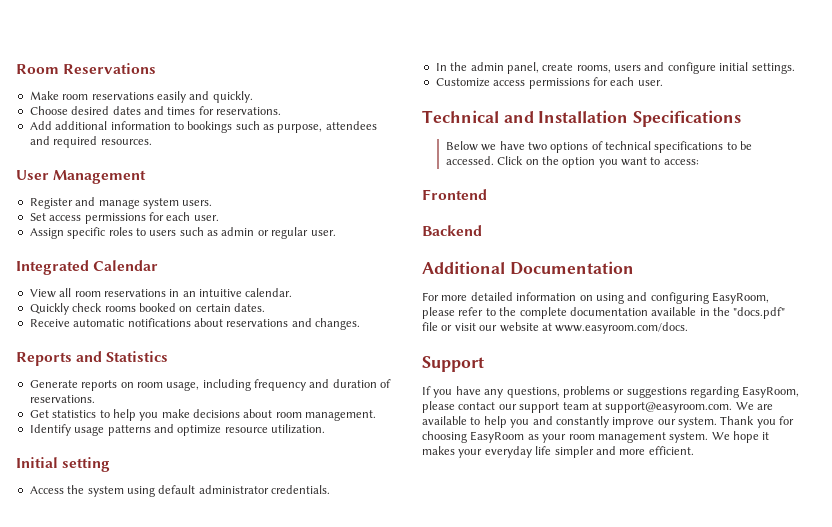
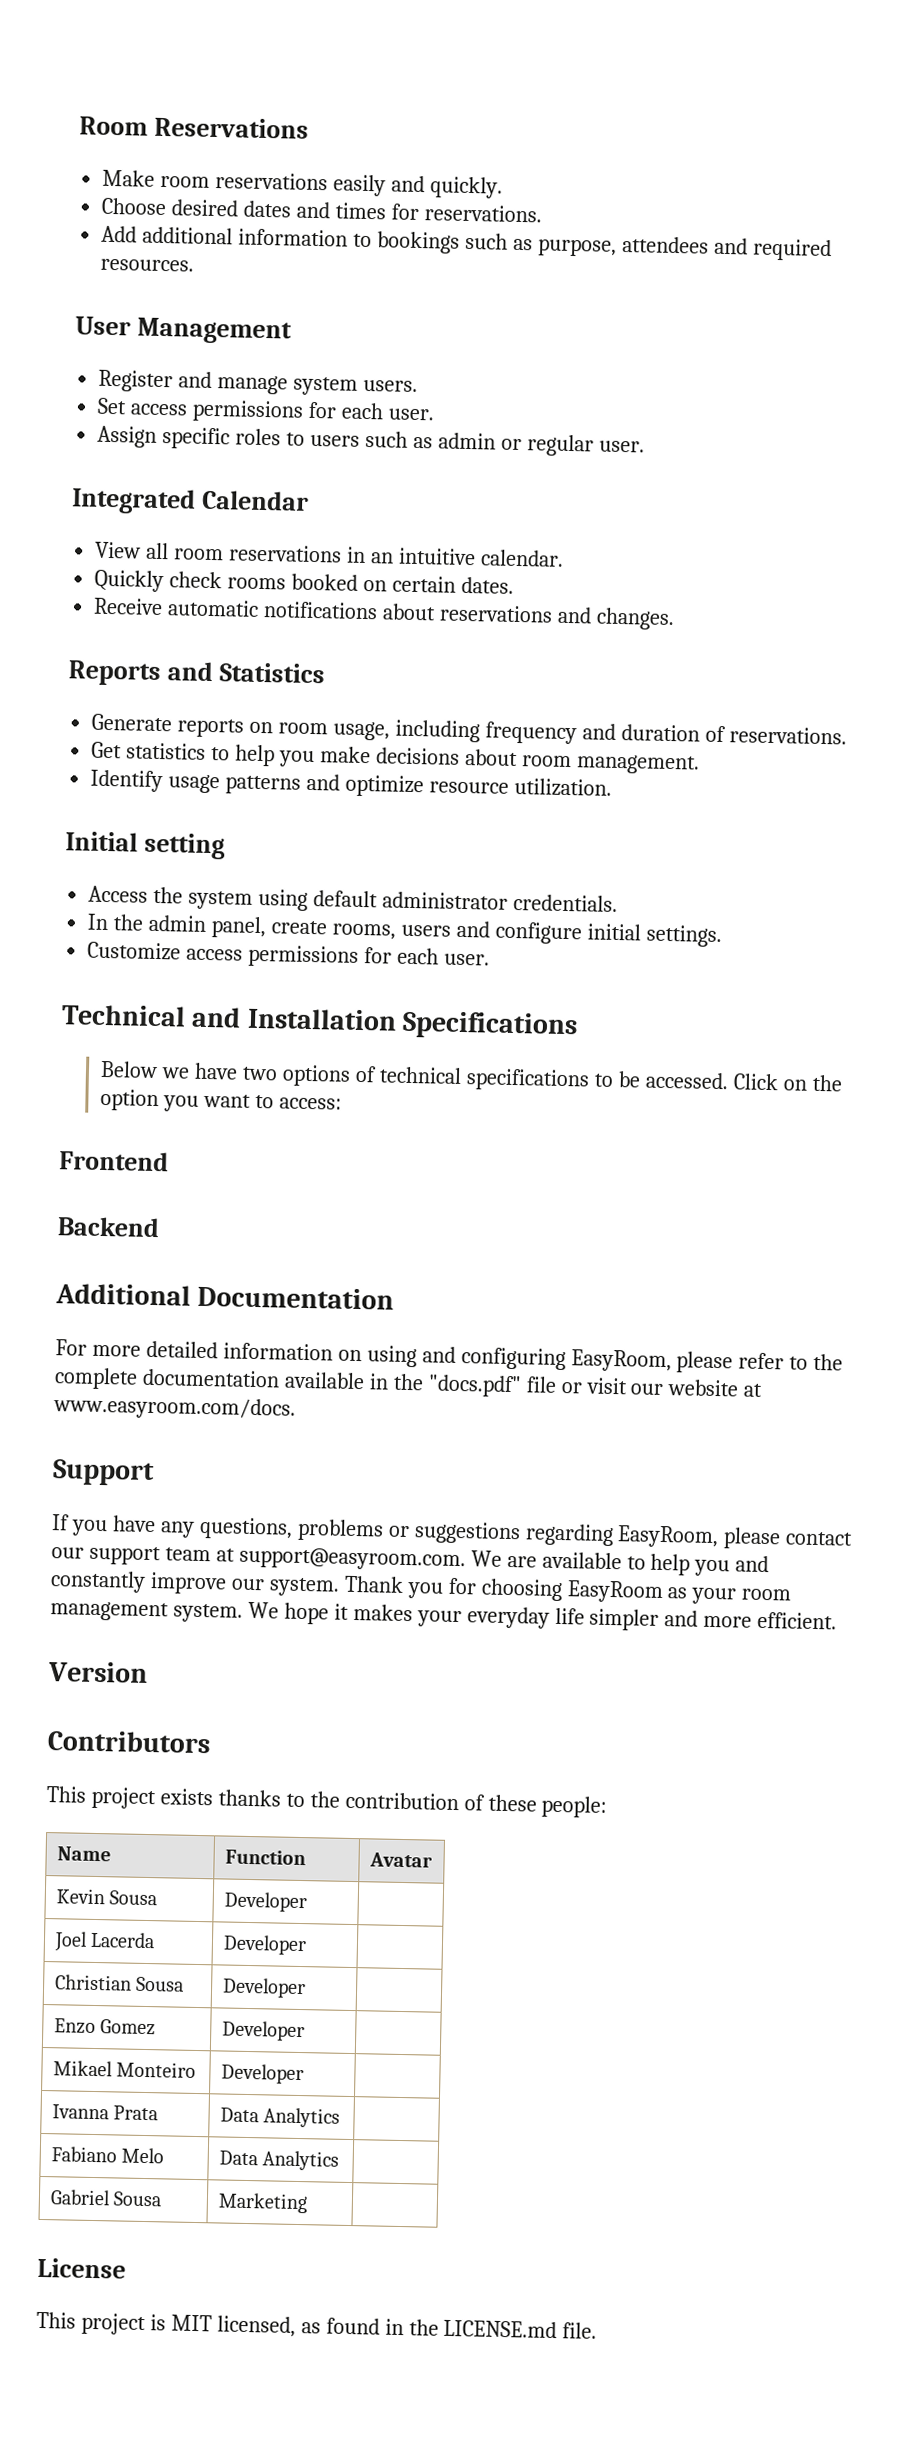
(694, 450) none -> [48,1661,148,1683] [47,1730,211,1754] [46,1786,608,1818] [56,1846,111,1862] [224,1849,306,1866] [368,1852,433,1868] [55,1888,158,1906] [223,1891,307,1913] [53,1931,156,1952] [222,1934,307,1956] [54,1974,185,1992] [221,1977,306,1999] [53,2018,157,2036] [221,2020,305,2042] [52,2060,197,2078] [220,2063,304,2085] [51,2104,159,2121] [219,2107,341,2128] [50,2146,165,2164] [218,2150,340,2171] [49,2189,163,2207] [217,2192,308,2214] [37,2257,126,2279] [36,2311,598,2339] // Version // Contributors // This project exists thanks to the contribution of these people: // Name | Function | Avatar // Kevin Sousa | Developer | // Joel Lacerda | Developer | // Christian Sousa | Developer | // Enzo Gomez | Developer | // Mikael Monteiro | Developer | // Ivanna Prata | Data Analytics | // Fabiano Melo | Data Analytics | // Gabriel Sousa | Marketing | // License // This project is MIT licensed, as found in the LICENSE.md file.

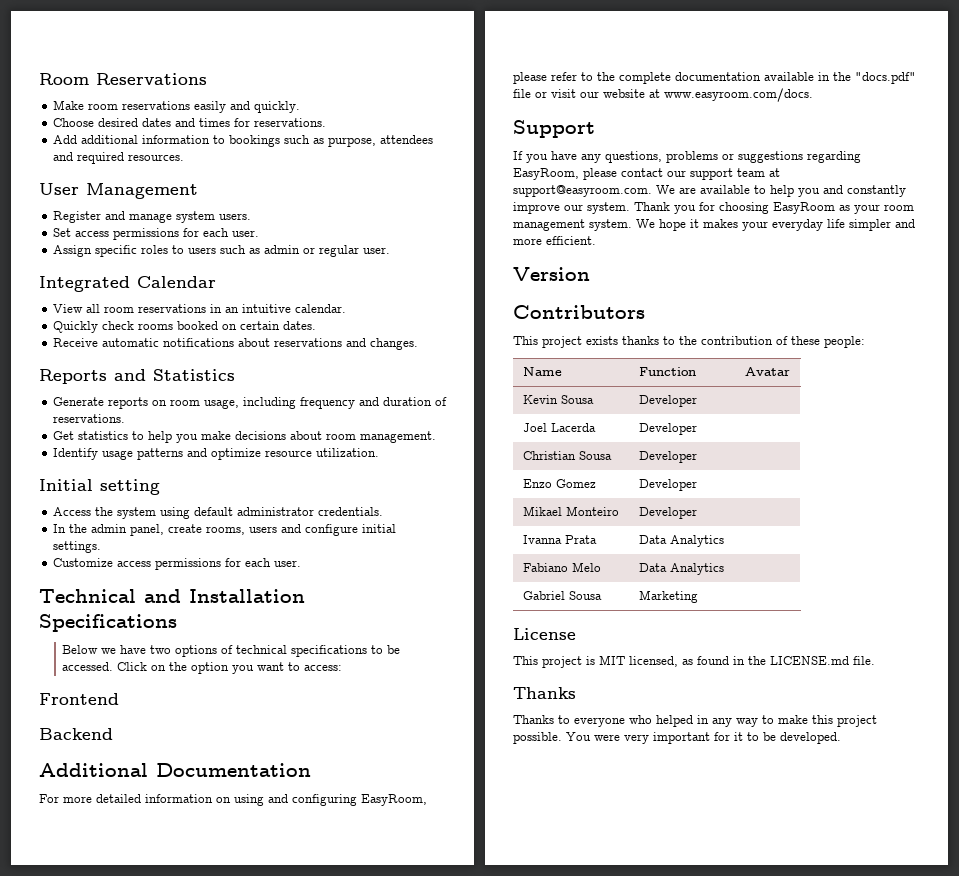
(598, 2330) none -> [513,687,576,699] [513,715,877,727] [513,732,841,744] // Thanks // Thanks to everyone who helped in any way to make this project possible. You were very important for it to be developed.

